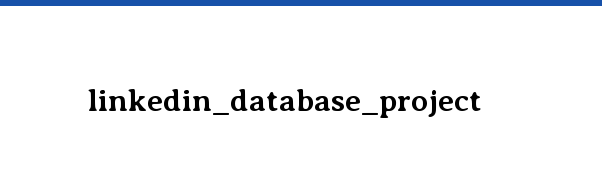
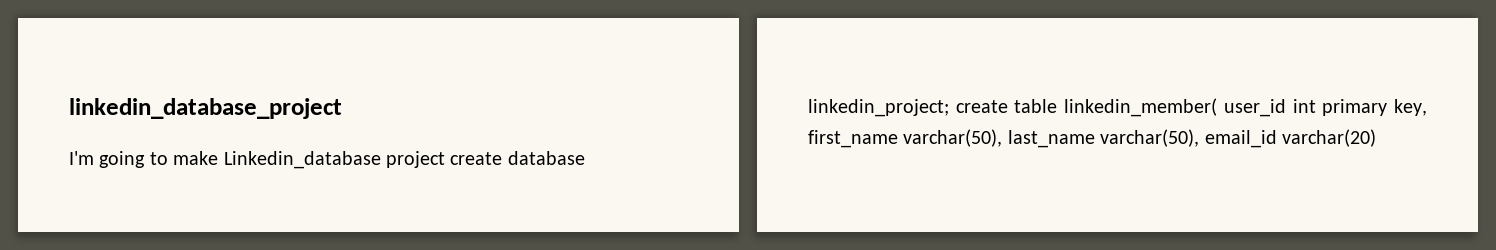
(482, 103) none -> [69,151,585,169] [808,98,1427,117] [808,129,1376,148] // I'm going to make Linkedin_database project create database linkedin_project; create table linkedin_member( user_id int primary key, first_name varchar(50), last_name varchar(50), email_id varchar(20)

